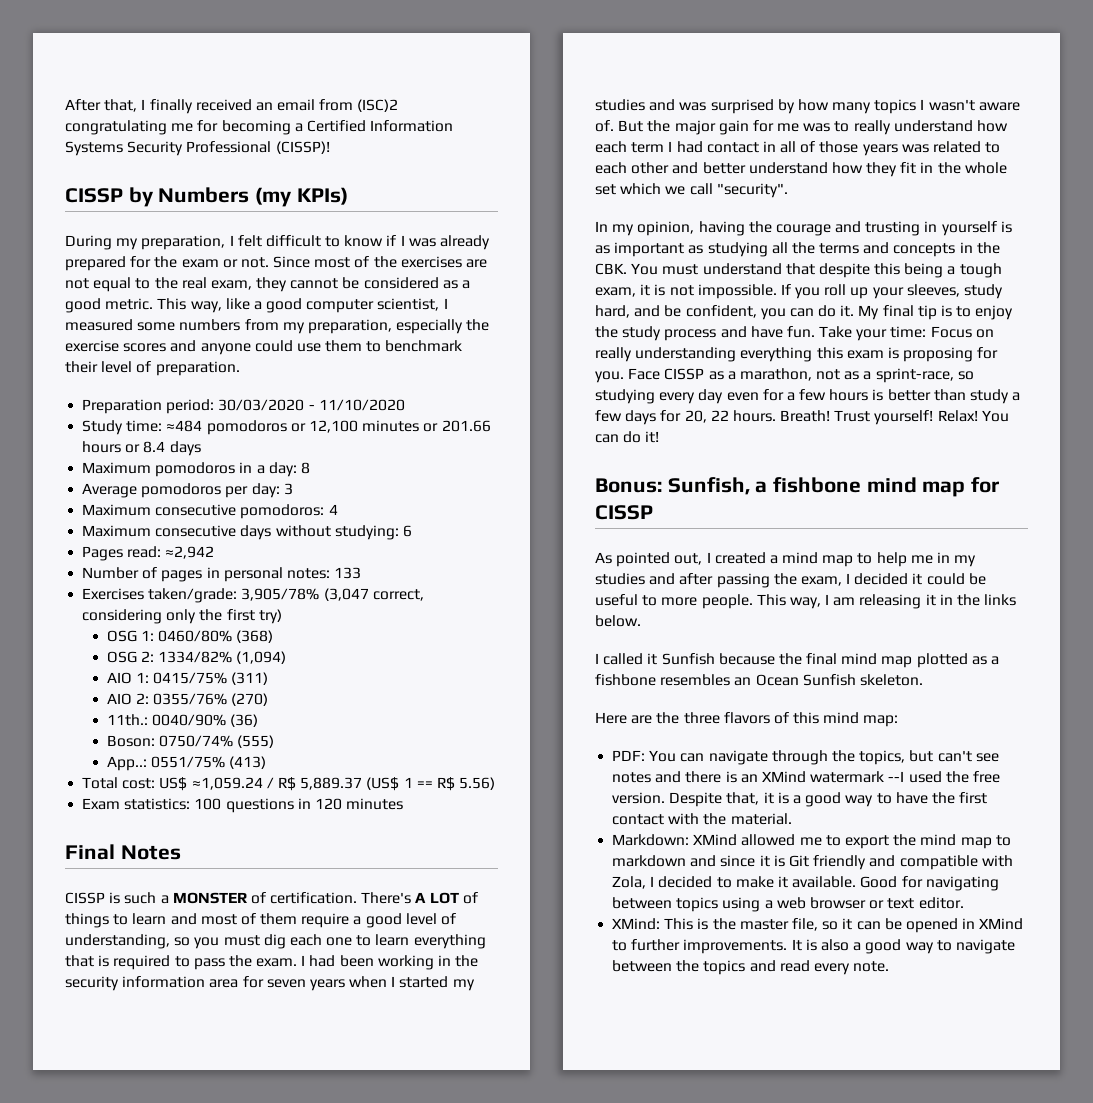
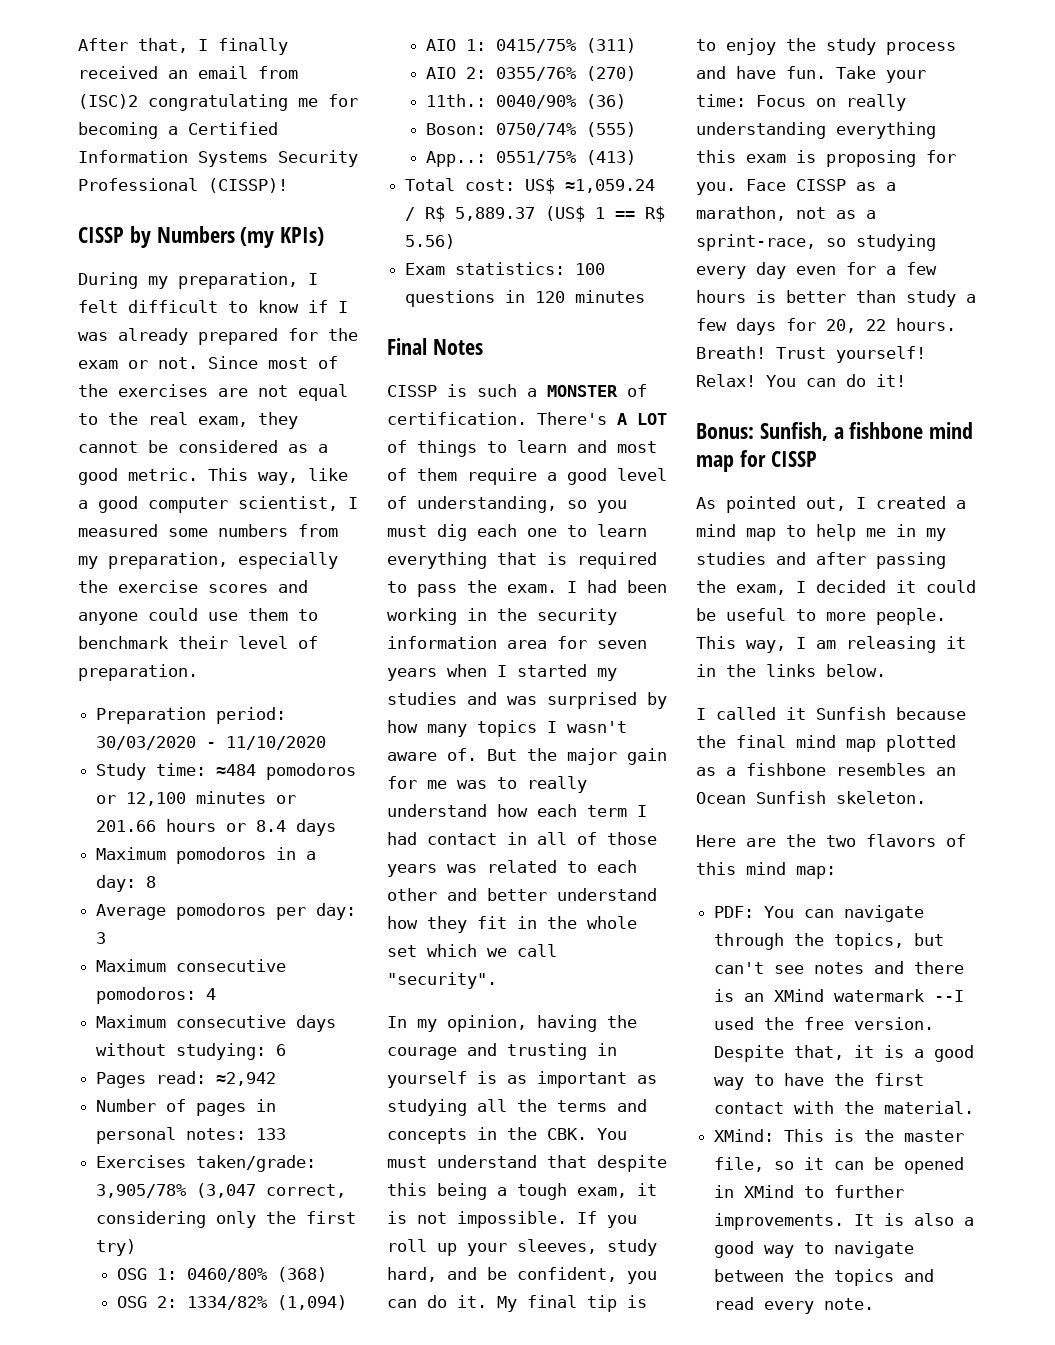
[683,712,720,724] three -> [826,835,856,847] two
[612,834,1011,849] [612,855,1013,870] [612,876,999,891] [612,897,964,912] // Markdown: XMind allowed me to export the mind map to markdown and since it is Git friendly and compatible with Zola, I decided to make it available. Good for navigating between topics using a web browser or text editor. -> (975, 1107) none

